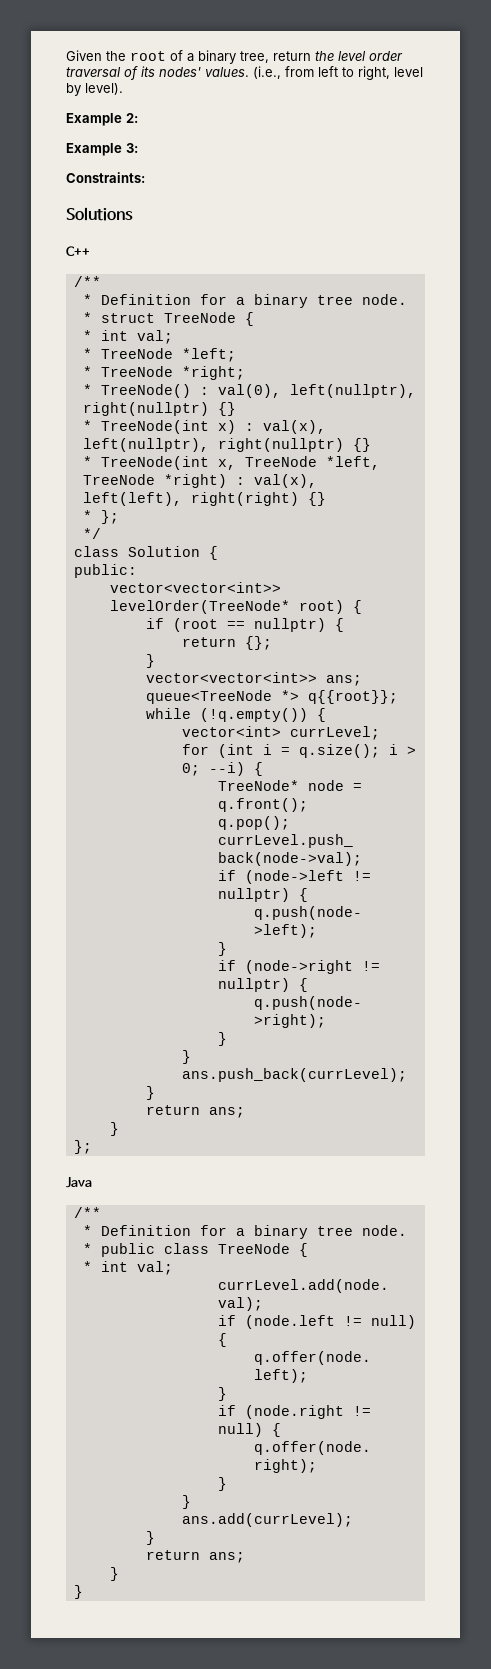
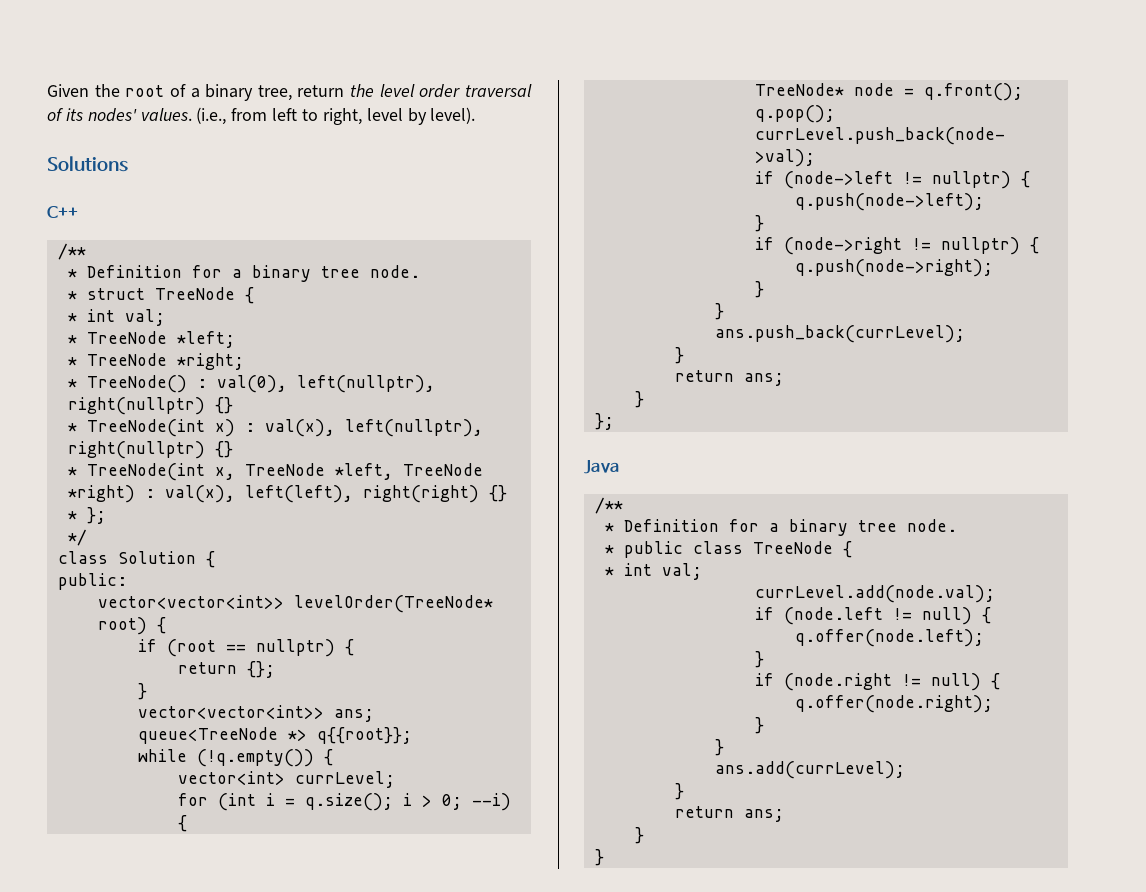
[66,113,138,126] [66,143,138,156] [66,172,145,183] // Example 2: // Example 3: // Constraints: -> (476, 115) none

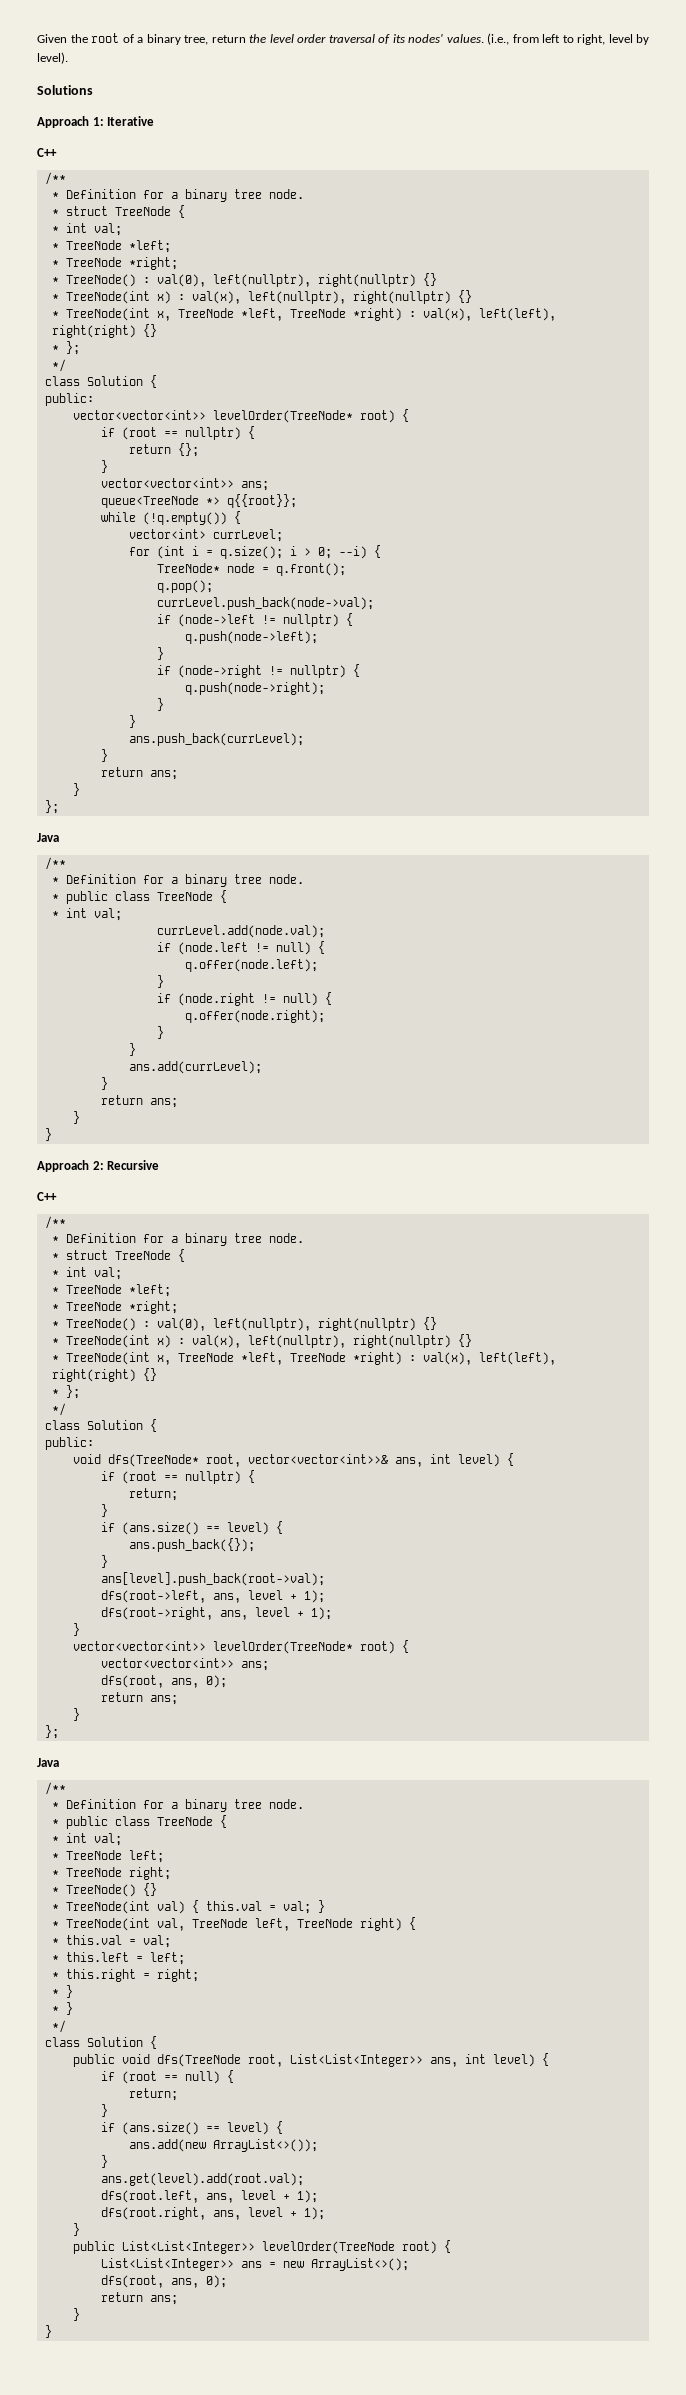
(128, 164) none -> [37,116,155,128] // Approach 1: Iterative
(604, 857) none -> [37,1160,160,1172] [37,1192,57,1201] [44,1216,66,1229] [51,1233,304,1246] [51,1249,185,1262] [51,1267,122,1280] [51,1284,171,1297] [51,1301,178,1314] [51,1317,437,1331] [51,1334,472,1348] [51,1352,556,1365] [51,1368,157,1382] [51,1385,80,1399] [51,1403,66,1416] [44,1419,157,1432] [44,1437,94,1450] [72,1453,514,1467] [100,1470,255,1484] [128,1488,178,1501] [100,1504,108,1517] [100,1521,283,1535] [128,1538,255,1552] [100,1555,108,1568] [100,1572,325,1586] [100,1590,325,1603] [100,1607,332,1620] [72,1623,80,1636] [72,1640,409,1654] [100,1658,269,1671] [100,1675,227,1688] [100,1692,178,1705] [72,1708,80,1721] [44,1725,59,1739] [37,1758,59,1767] [44,1782,66,1795] [51,1799,304,1812] [51,1815,227,1829] [51,1833,122,1846] [51,1850,164,1863] [51,1867,171,1880] [51,1883,157,1897] [51,1900,325,1914] [51,1917,416,1931] [51,1935,171,1948] [51,1952,185,1965] [51,1969,199,1982] [51,1985,73,1998] [51,2002,73,2015] [51,2020,66,2033] [44,2036,157,2049] [72,2053,549,2067] [100,2070,234,2084] [128,2088,178,2101] [100,2104,108,2117] [100,2121,283,2135] [128,2139,318,2152] [100,2155,108,2168] [100,2173,304,2186] [100,2190,318,2203] [100,2207,325,2220] [72,2223,80,2236] [72,2240,451,2254] [100,2258,409,2271] [100,2275,227,2288] [100,2292,178,2305] [72,2308,80,2321] [44,2325,52,2338] // Approach 2: Recursive // C++ // /** // * Definition for a binary tree node. // * struct TreeNode { // * int val; // * TreeNode *left; // * TreeNode *right; // * TreeNode() : val(0), left(nullptr), right(nullptr) {} // * TreeNode(int x) : val(x), left(nullptr), right(nullptr) {} // * TreeNode(int x, TreeNode *left, TreeNode *right) : val(x), left(left), right(right) {} // * }; // */ // class Solution { // public: // void dfs(TreeNode* root, vector<vector<int>>& ans, int level) { // if (root == nullptr) { // return; // } // if (ans.size() == level) { // ans.push_back({}); // } // ans[level].push_back(root->val); // dfs(root->left, ans, level + 1); // dfs(root->right, ans, level + 1); // } // vector<vector<int>> levelOrder(TreeNode* root) { // vector<vector<int>> ans; // dfs(root, ans, 0); // return ans; // } // }; // Java // /** // * Definition for a binary tree node. // * public class TreeNode { // * int val; // * TreeNode left; // * TreeNode right; // * TreeNode() {} // * TreeNode(int val) { this.val = val; } // * TreeNode(int val, TreeNode left, TreeNode right) { // * this.val = val; // * this.left = left; // * this.right = right; // * } // * } // */ // class Solution { // public void dfs(TreeNode root, List<List<Integer>> ans, int level) { // if (root == null) { // return; // } // if (ans.size() == level) { // ans.add(new ArrayList<>()); // } // ans.get(level).add(root.val); // dfs(root.left, ans, level + 1); // dfs(root.right, ans, level + 1); // } // public List<List<Integer>> levelOrder(TreeNode root) { // List<List<Integer>> ans = new ArrayList<>(); // dfs(root, ans, 0); // return ans; // } // }

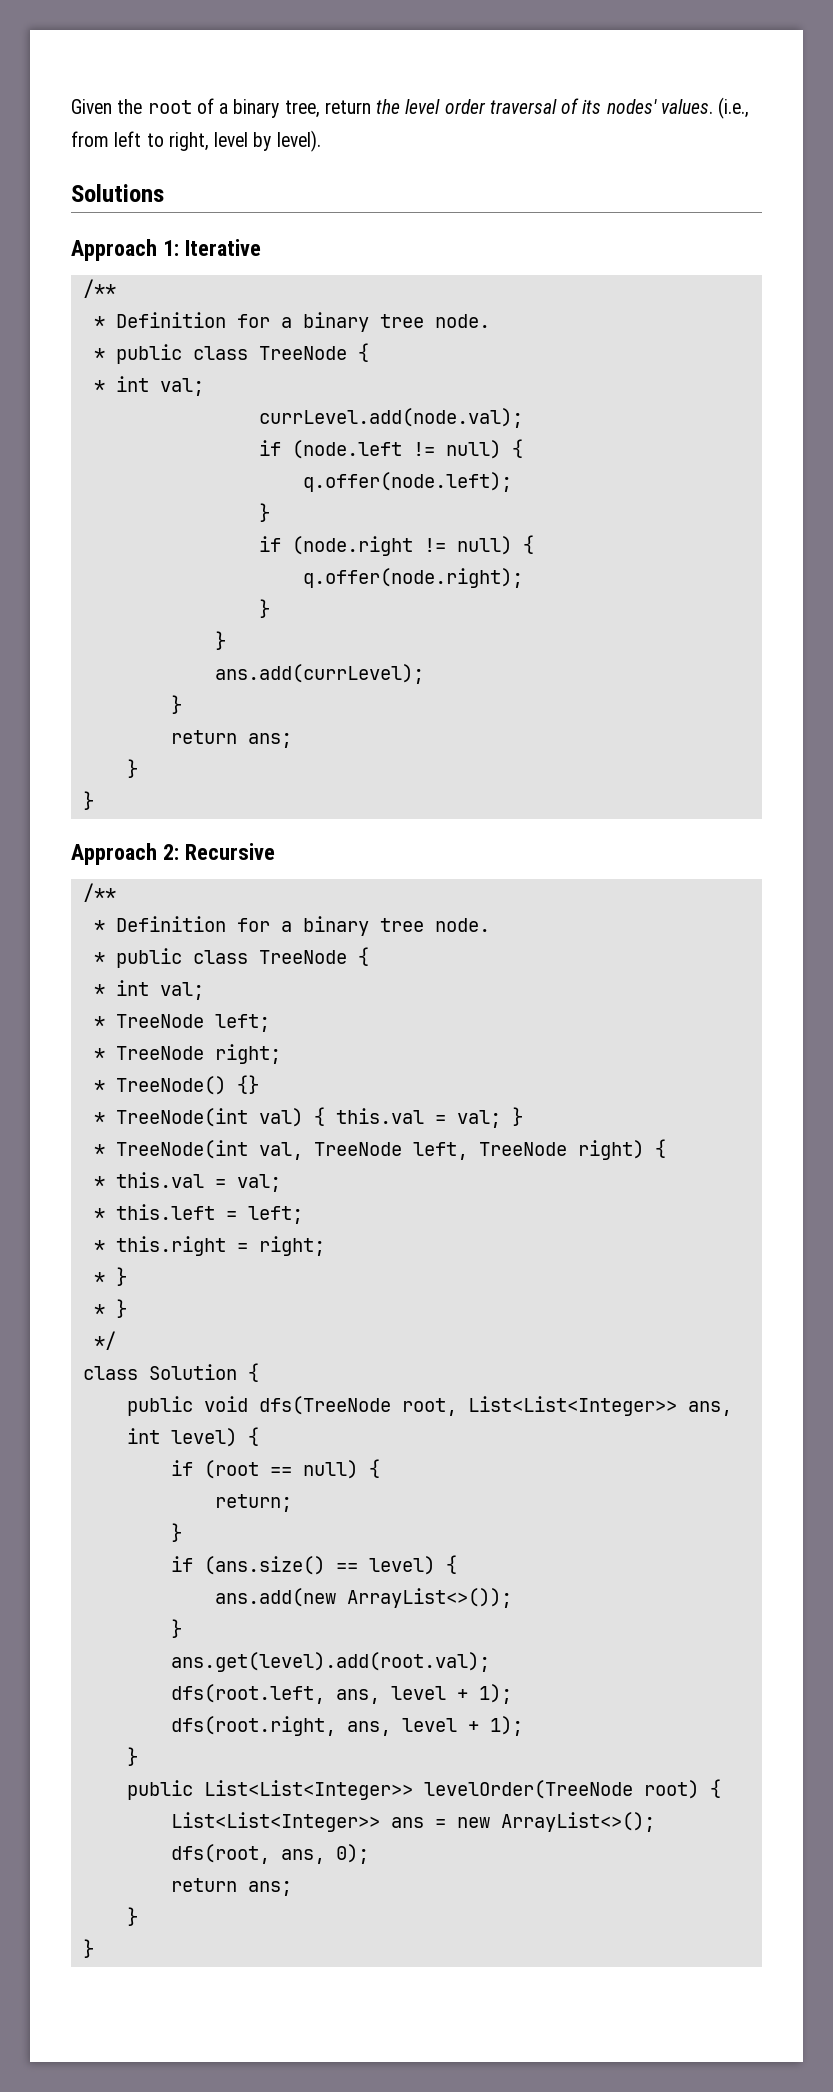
[37,148,57,157] [44,172,66,185] [51,189,304,202] [51,205,185,218] [51,223,122,236] [51,240,171,253] [51,257,178,270] [51,273,437,287] [51,290,472,304] [51,308,556,321] [51,324,157,338] [51,341,80,355] [51,359,66,372] [44,375,157,388] [44,393,94,406] [72,409,409,423] [100,426,255,440] [128,443,199,457] [100,460,108,473] [100,478,269,491] [100,494,297,508] [100,511,241,525] [128,529,283,542] [128,545,381,559] [156,563,346,576] [156,580,213,593] [156,597,374,610] [156,613,353,627] [184,631,318,644] [156,647,164,660] [156,664,360,678] [184,682,325,695] [156,698,164,711] [128,715,136,728] [128,733,304,746] [100,749,108,762] [100,767,178,780] [72,783,80,796] [44,800,59,814] [37,833,59,842] // C++ // /** // * Definition for a binary tree node. // * struct TreeNode { // * int val; // * TreeNode *left; // * TreeNode *right; // * TreeNode() : val(0), left(nullptr), right(nullptr) {} // * TreeNode(int x) : val(x), left(nullptr), right(nullptr) {} // * TreeNode(int x, TreeNode *left, TreeNode *right) : val(x), left(left), right(right) {} // * }; // */ // class Solution { // public: // vector<vector<int>> levelOrder(TreeNode* root) { // if (root == nullptr) { // return {}; // } // vector<vector<int>> ans; // queue<TreeNode *> q{{root}}; // while (!q.empty()) { // vector<int> currLevel; // for (int i = q.size(); i > 0; --i) { // TreeNode* node = q.front(); // q.pop(); // currLevel.push_back(node->val); // if (node->left != nullptr) { // q.push(node->left); // } // if (node->right != nullptr) { // q.push(node->right); // } // } // ans.push_back(currLevel); // } // return ans; // } // }; // Java -> (261, 247) none
[37,1192,57,1201] [44,1216,66,1229] [51,1233,304,1246] [51,1249,185,1262] [51,1267,122,1280] [51,1284,171,1297] [51,1301,178,1314] [51,1317,437,1331] [51,1334,472,1348] [51,1352,556,1365] [51,1368,157,1382] [51,1385,80,1399] [51,1403,66,1416] [44,1419,157,1432] [44,1437,94,1450] [72,1453,514,1467] [100,1470,255,1484] [128,1488,178,1501] [100,1504,108,1517] [100,1521,283,1535] [128,1538,255,1552] [100,1555,108,1568] [100,1572,325,1586] [100,1590,325,1603] [100,1607,332,1620] [72,1623,80,1636] [72,1640,409,1654] [100,1658,269,1671] [100,1675,227,1688] [100,1692,178,1705] [72,1708,80,1721] [44,1725,59,1739] [37,1758,59,1767] // C++ // /** // * Definition for a binary tree node. // * struct TreeNode { // * int val; // * TreeNode *left; // * TreeNode *right; // * TreeNode() : val(0), left(nullptr), right(nullptr) {} // * TreeNode(int x) : val(x), left(nullptr), right(nullptr) {} // * TreeNode(int x, TreeNode *left, TreeNode *right) : val(x), left(left), right(right) {} // * }; // */ // class Solution { // public: // void dfs(TreeNode* root, vector<vector<int>>& ans, int level) { // if (root == nullptr) { // return; // } // if (ans.size() == level) { // ans.push_back({}); // } // ans[level].push_back(root->val); // dfs(root->left, ans, level + 1); // dfs(root->right, ans, level + 1); // } // vector<vector<int>> levelOrder(TreeNode* root) { // vector<vector<int>> ans; // dfs(root, ans, 0); // return ans; // } // }; // Java -> (275, 851) none

